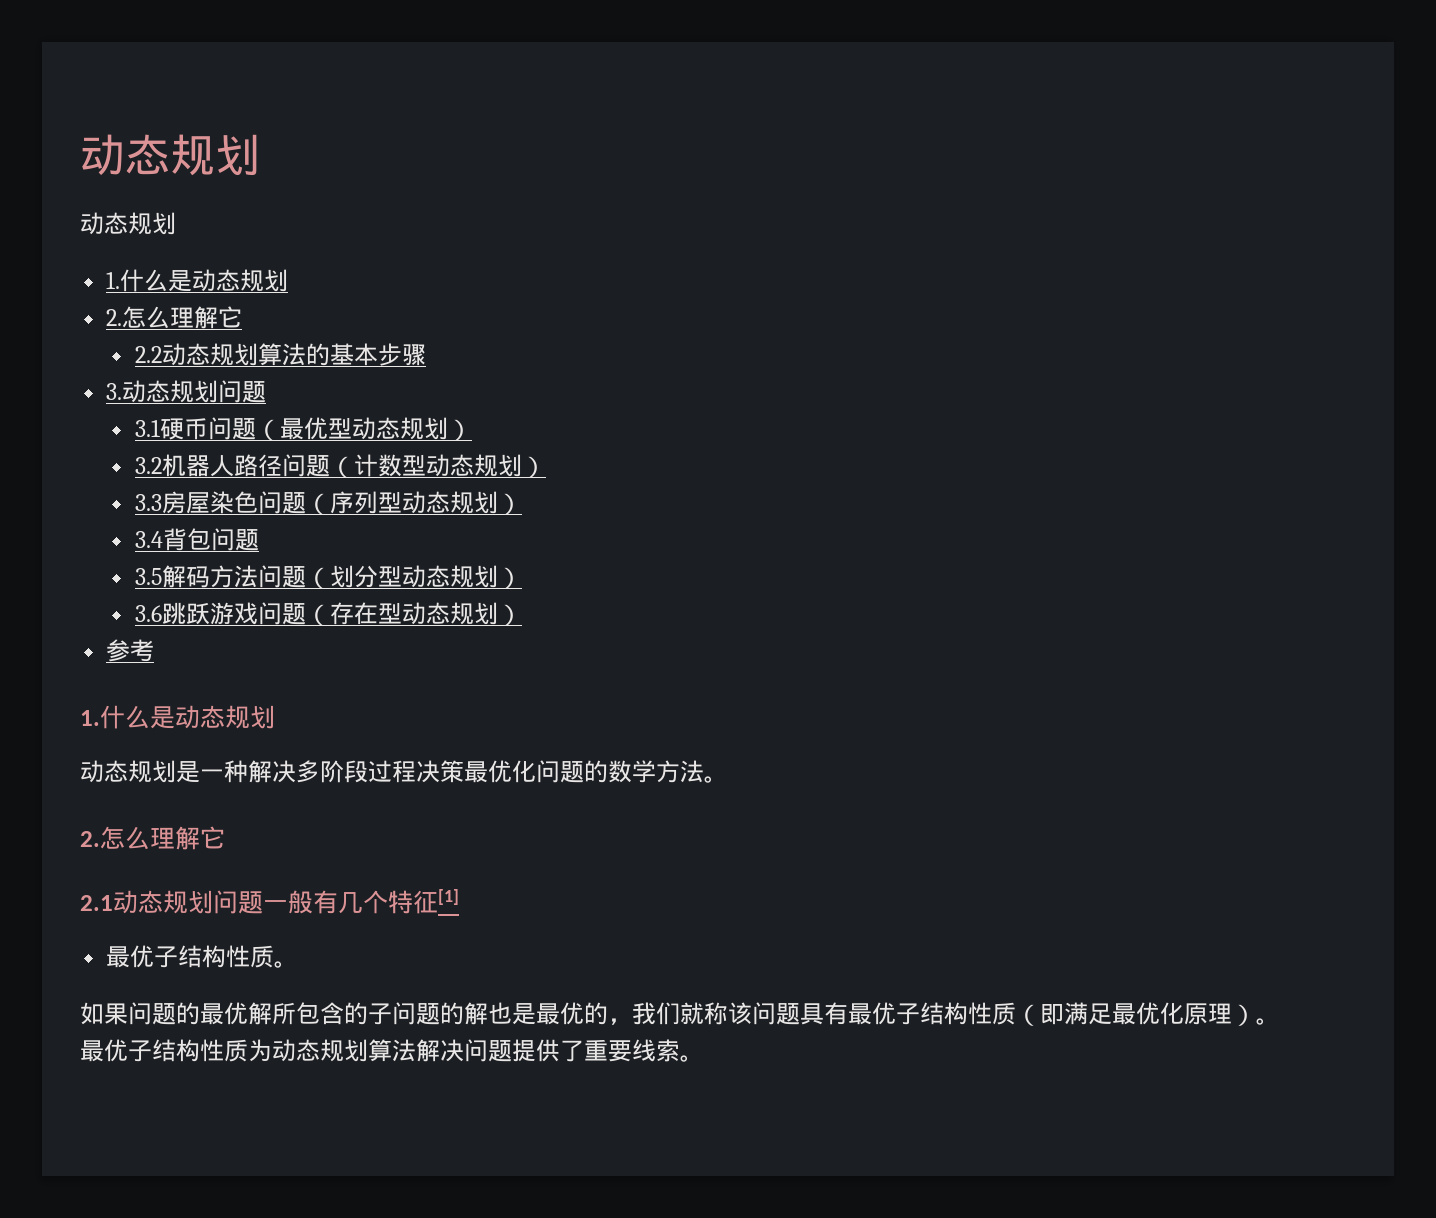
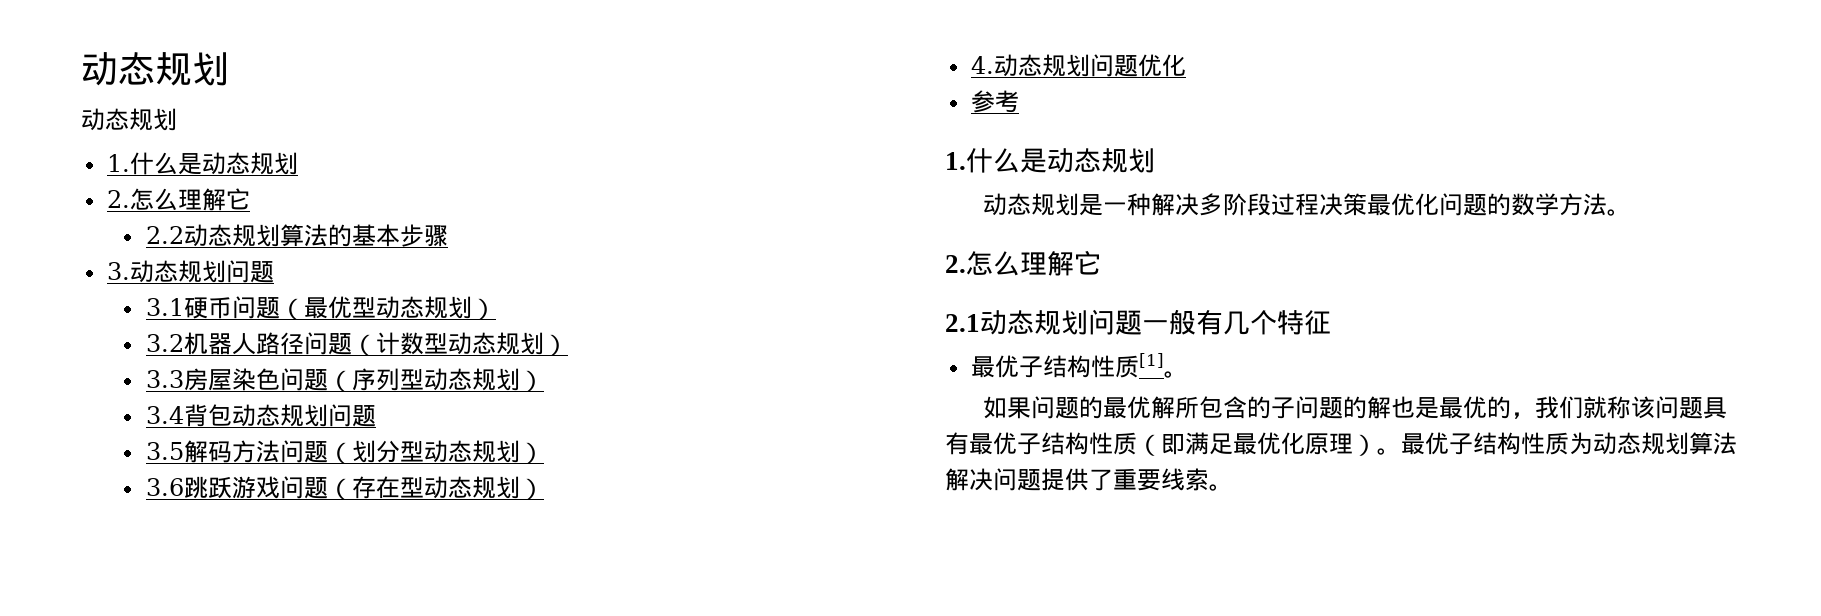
(211, 539) none -> [231,404,328,427] 动态规划
(522, 615) none -> [971,54,1187,77] // 4.动态规划问题优化
[438,889,459,905] [106,945,275,968] [1] // 最优子结构性质 -> [971,353,1165,378] // 最优子结构性质[1]

